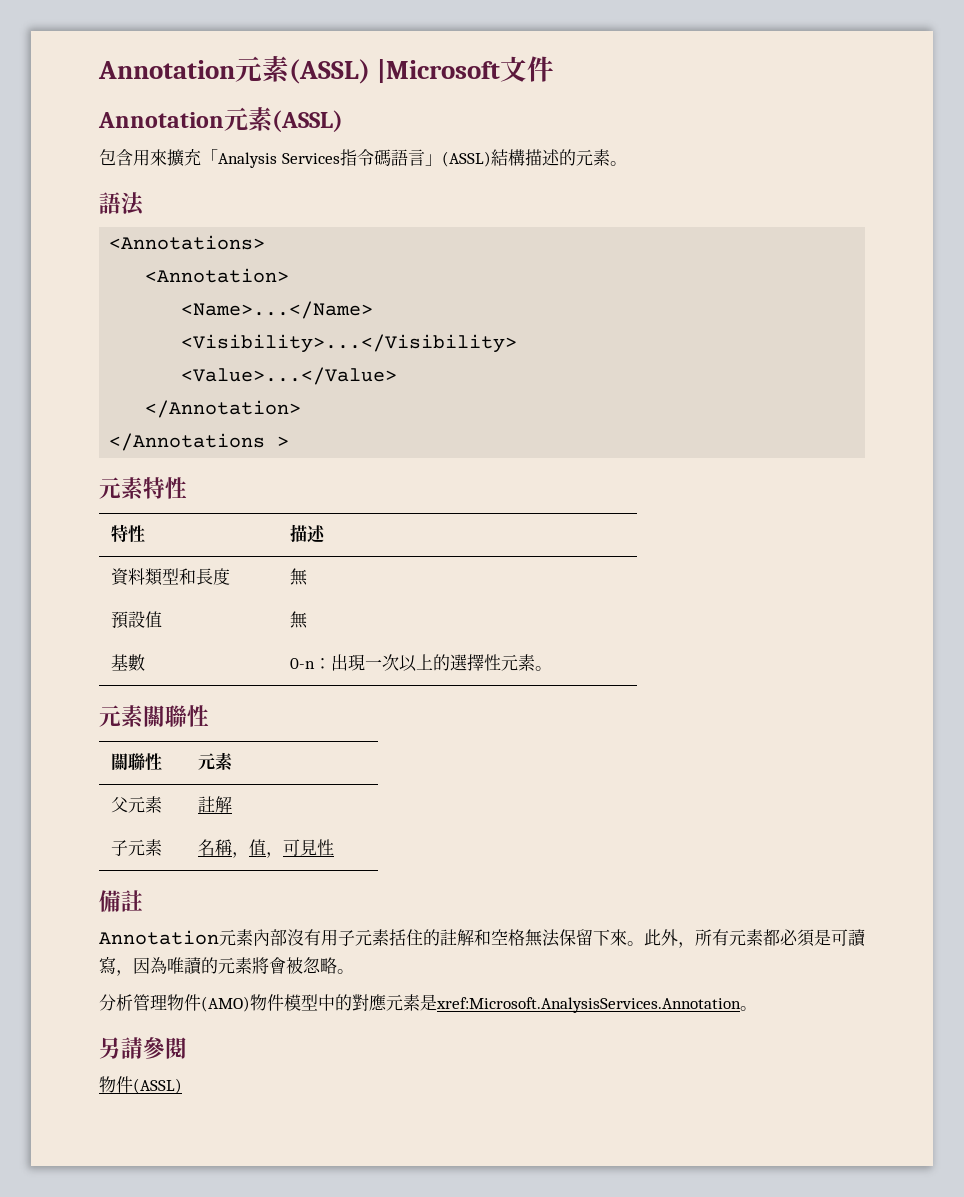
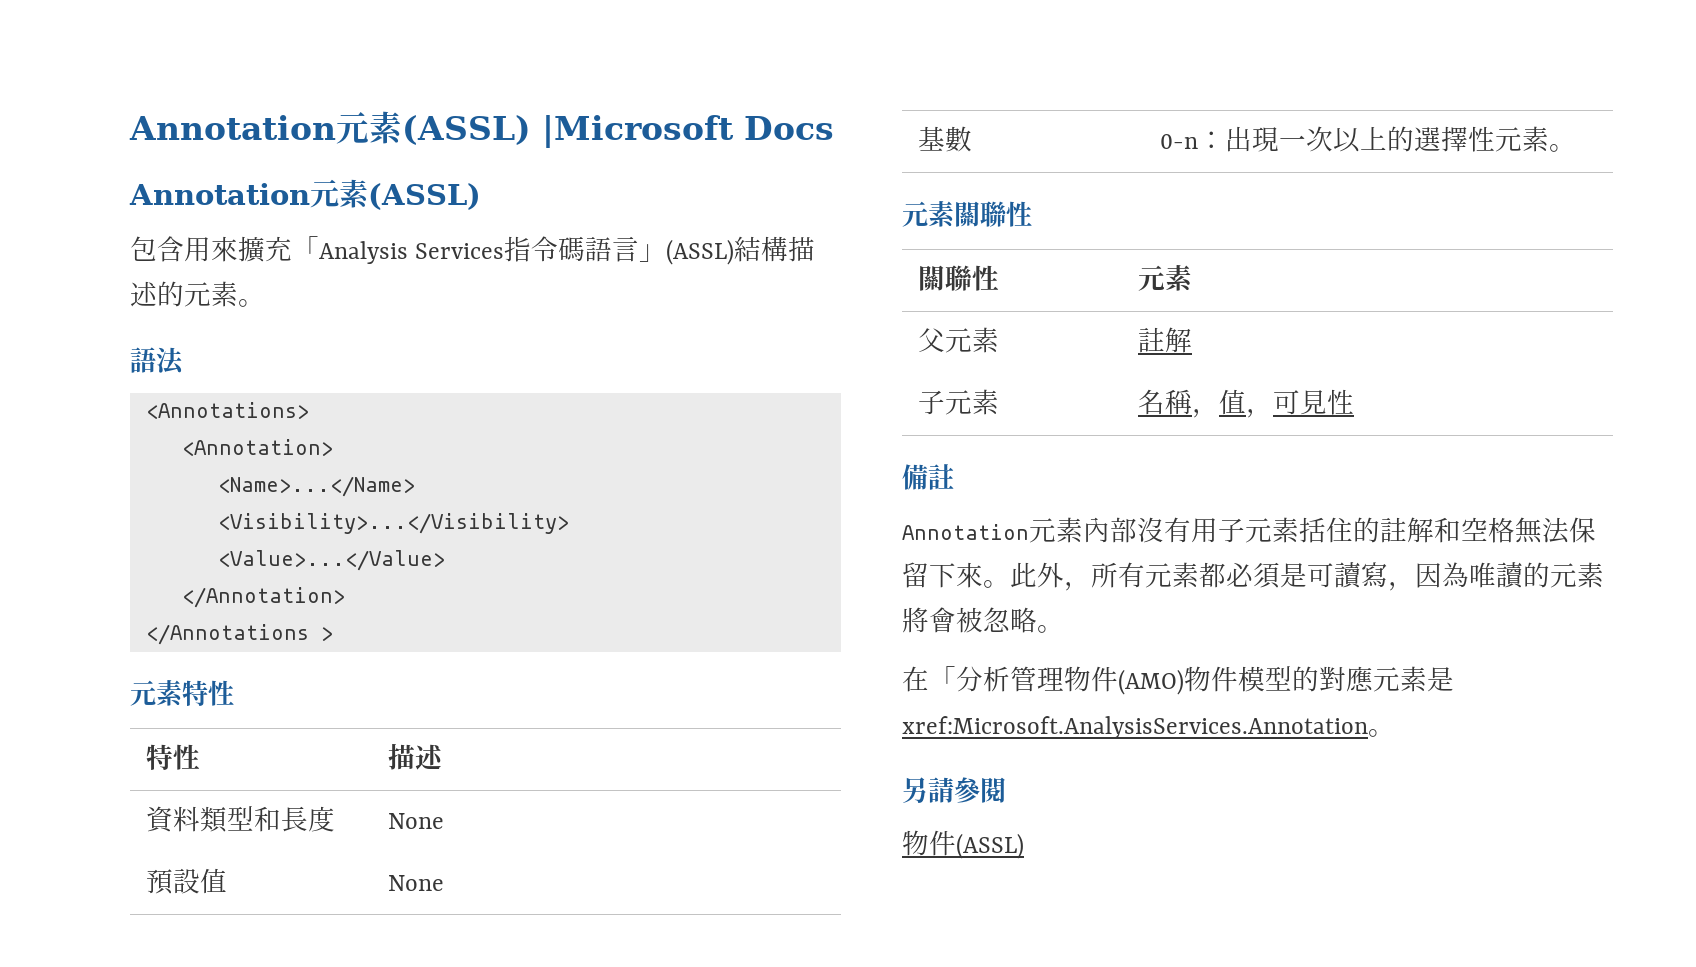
[500,56,555,82] 文件 -> [743,116,834,140] Docs
[289,568,308,586] | 無 -> [388,813,445,829] | None
[289,611,308,629] | 無 -> [388,875,445,891] | None
(354, 971) none -> [902,666,956,692] 在「
[318,994,335,1011] 中 -> (1292, 678) none

